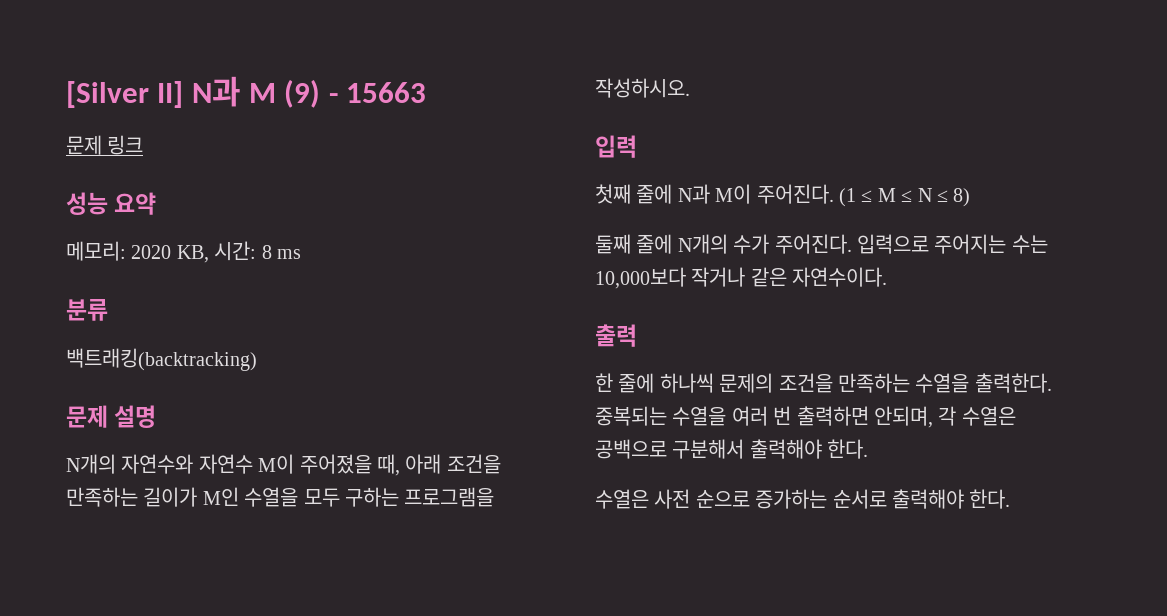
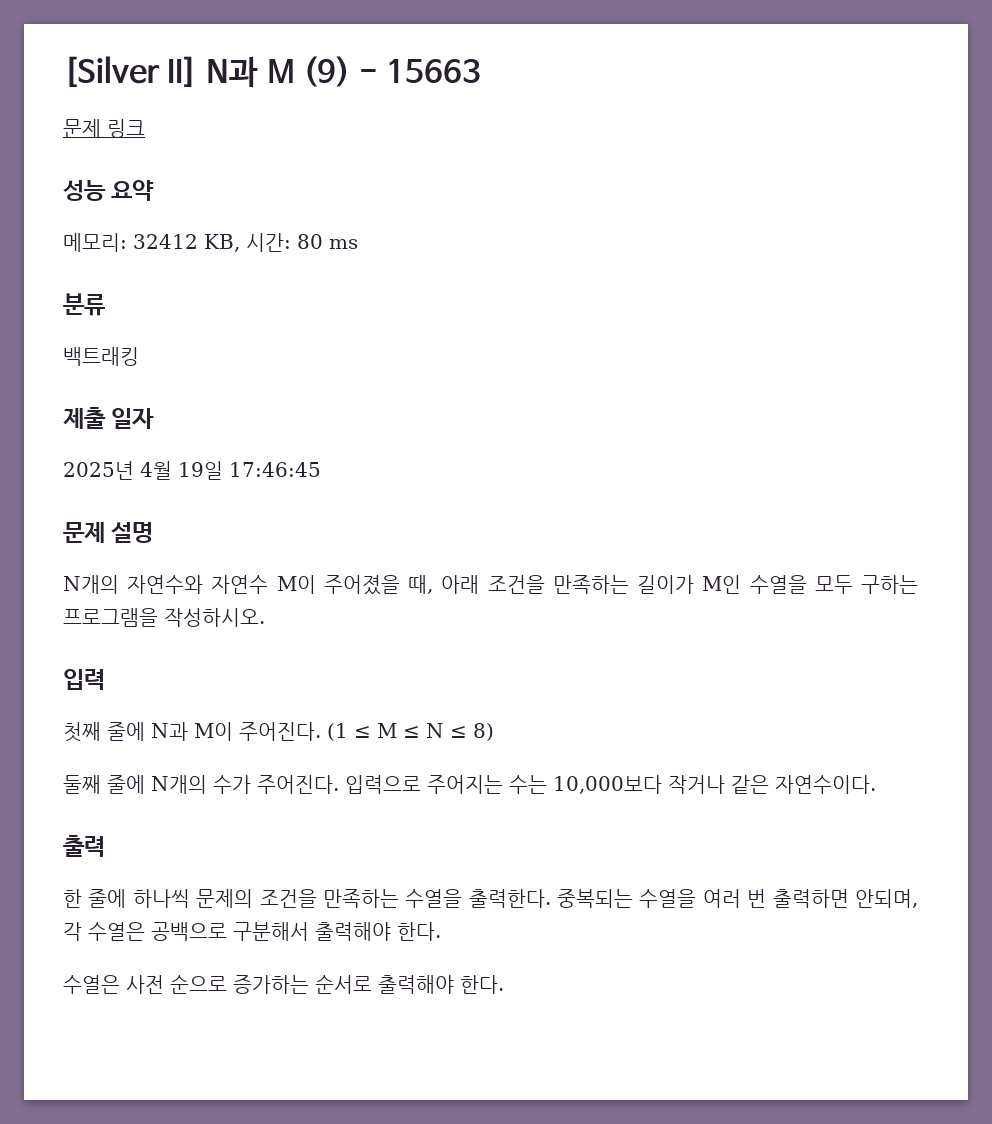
[131,245,172,259] 2020 -> [133,234,198,249] 32412
[261,245,272,259] 8 -> [297,234,323,249] 80
[66,348,257,371] 백트래킹(backtracking) -> [63,347,139,366] [63,407,155,429] [63,461,321,480] 백트래킹 // 제출 일자 // 2025년 4월 19일 17:46:45

